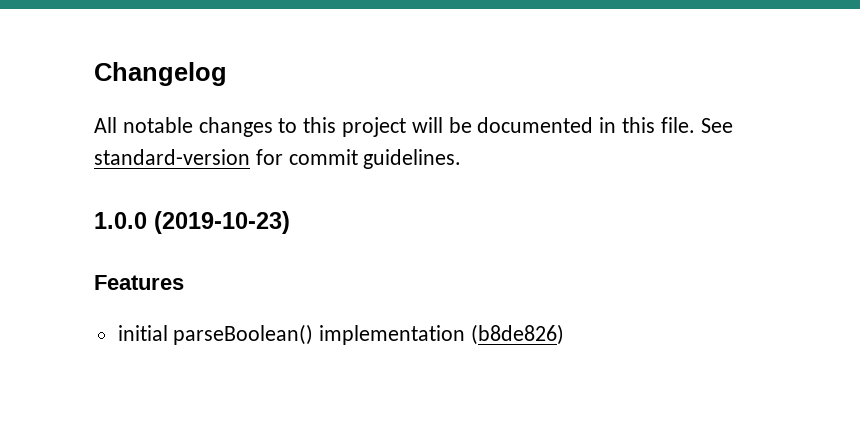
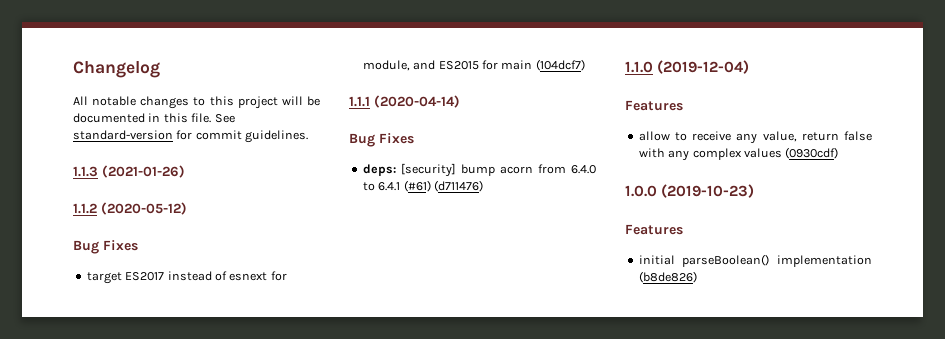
(462, 159) none -> [73,165,185,178] [73,202,187,215] [73,240,138,254] [86,271,287,284] [362,59,585,71] [349,95,460,108] [349,133,414,147] [362,163,596,177] [362,180,483,192] [625,60,750,74] [625,100,683,111] [638,131,872,144] [638,147,839,161] // 1.1.3 (2021-01-26) // 1.1.2 (2020-05-12) // Bug Fixes // target ES2017 instead of esnext for module, and ES2015 for main (104dcf7) // 1.1.1 (2020-04-14) // Bug Fixes // deps: [security] bump acorn from 6.4.0 to 6.4.1 (#61) (d711476) // 1.1.0 (2019-12-04) // Features // allow to receive any value, return false with any complex values (0930cdf)

